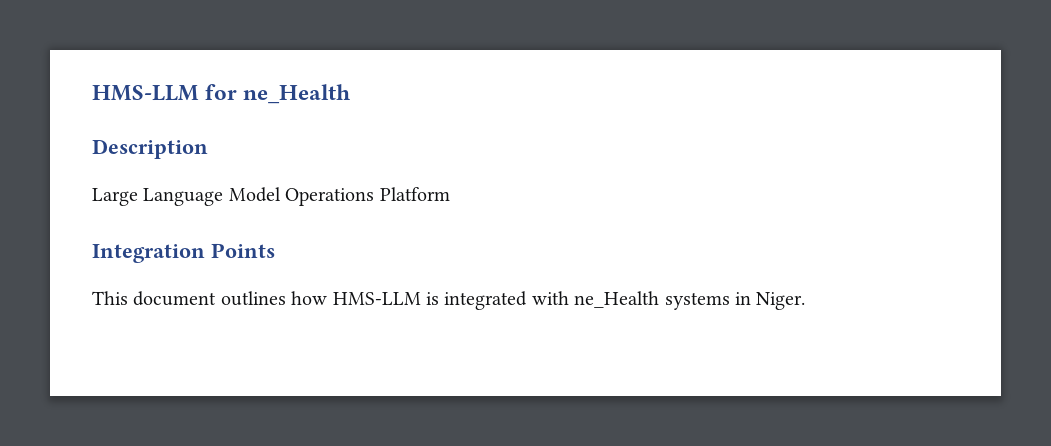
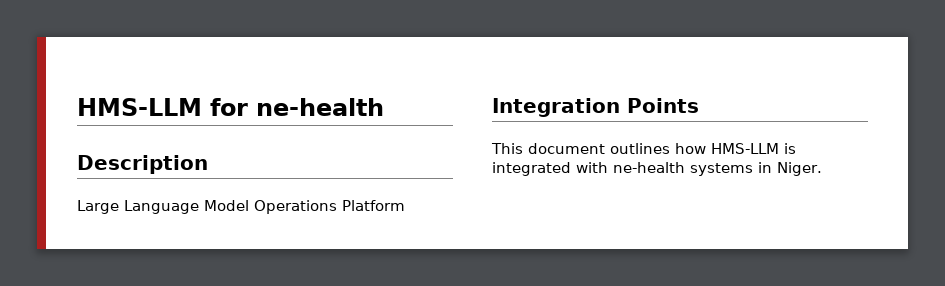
[243,84,352,104] ne_Health -> [256,98,384,116] ne-health
[574,291,660,308] ne_Health -> [613,162,685,173] ne-health

